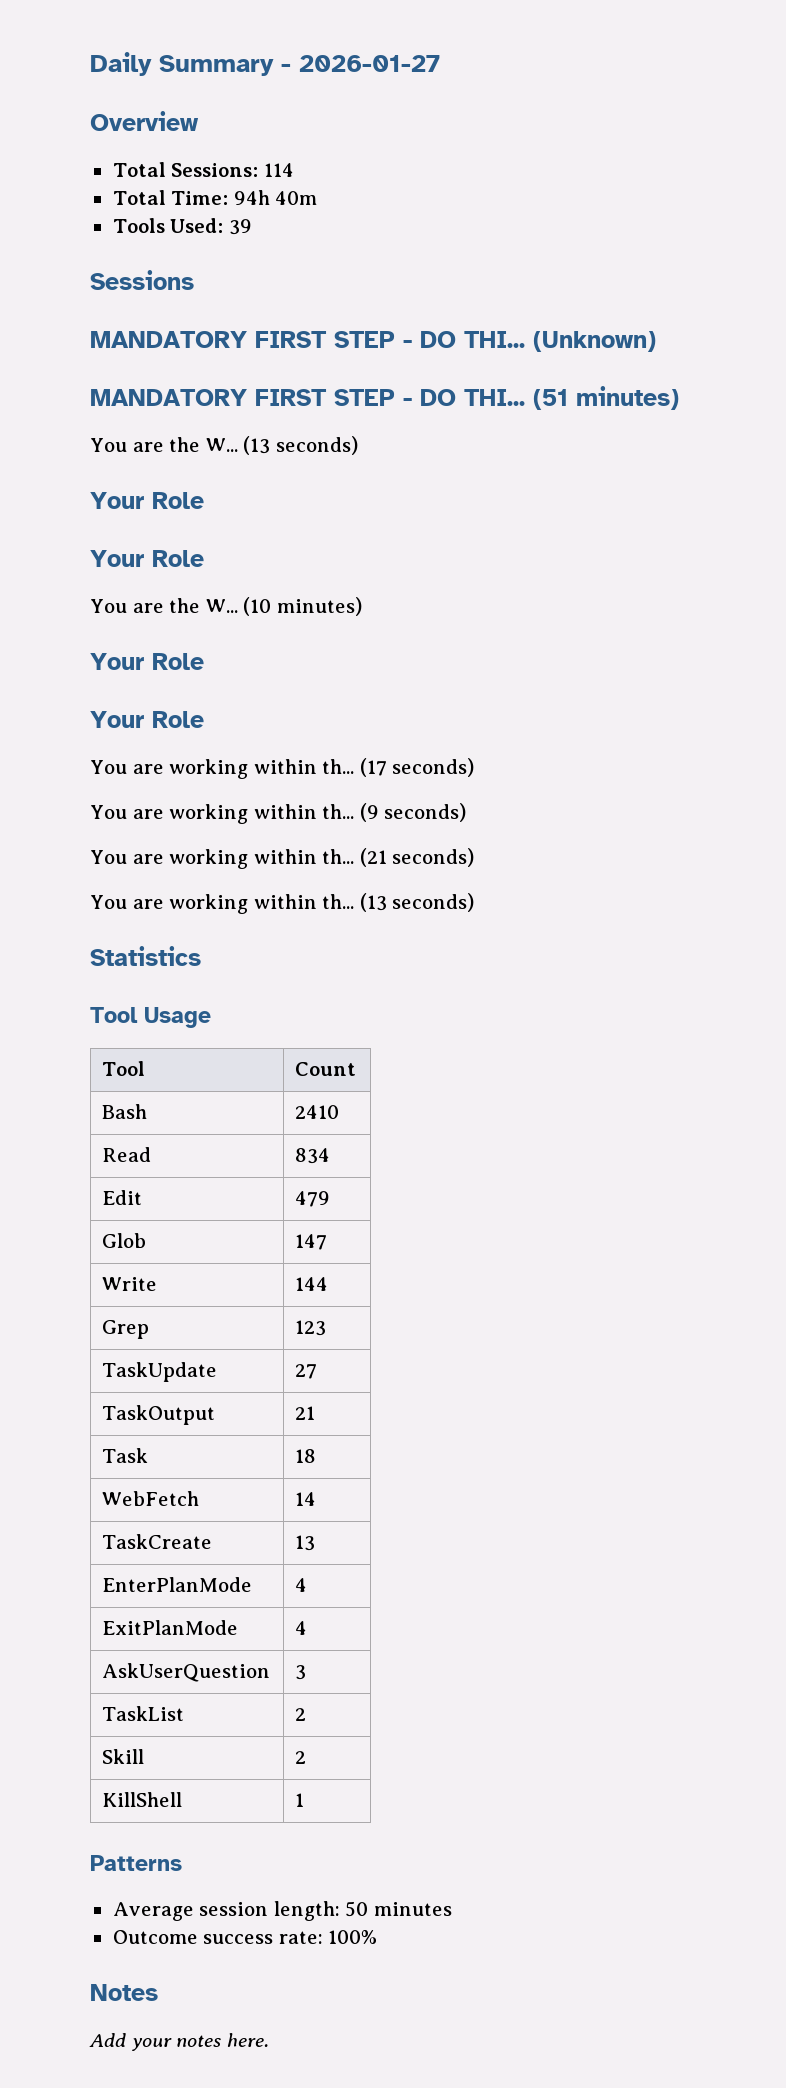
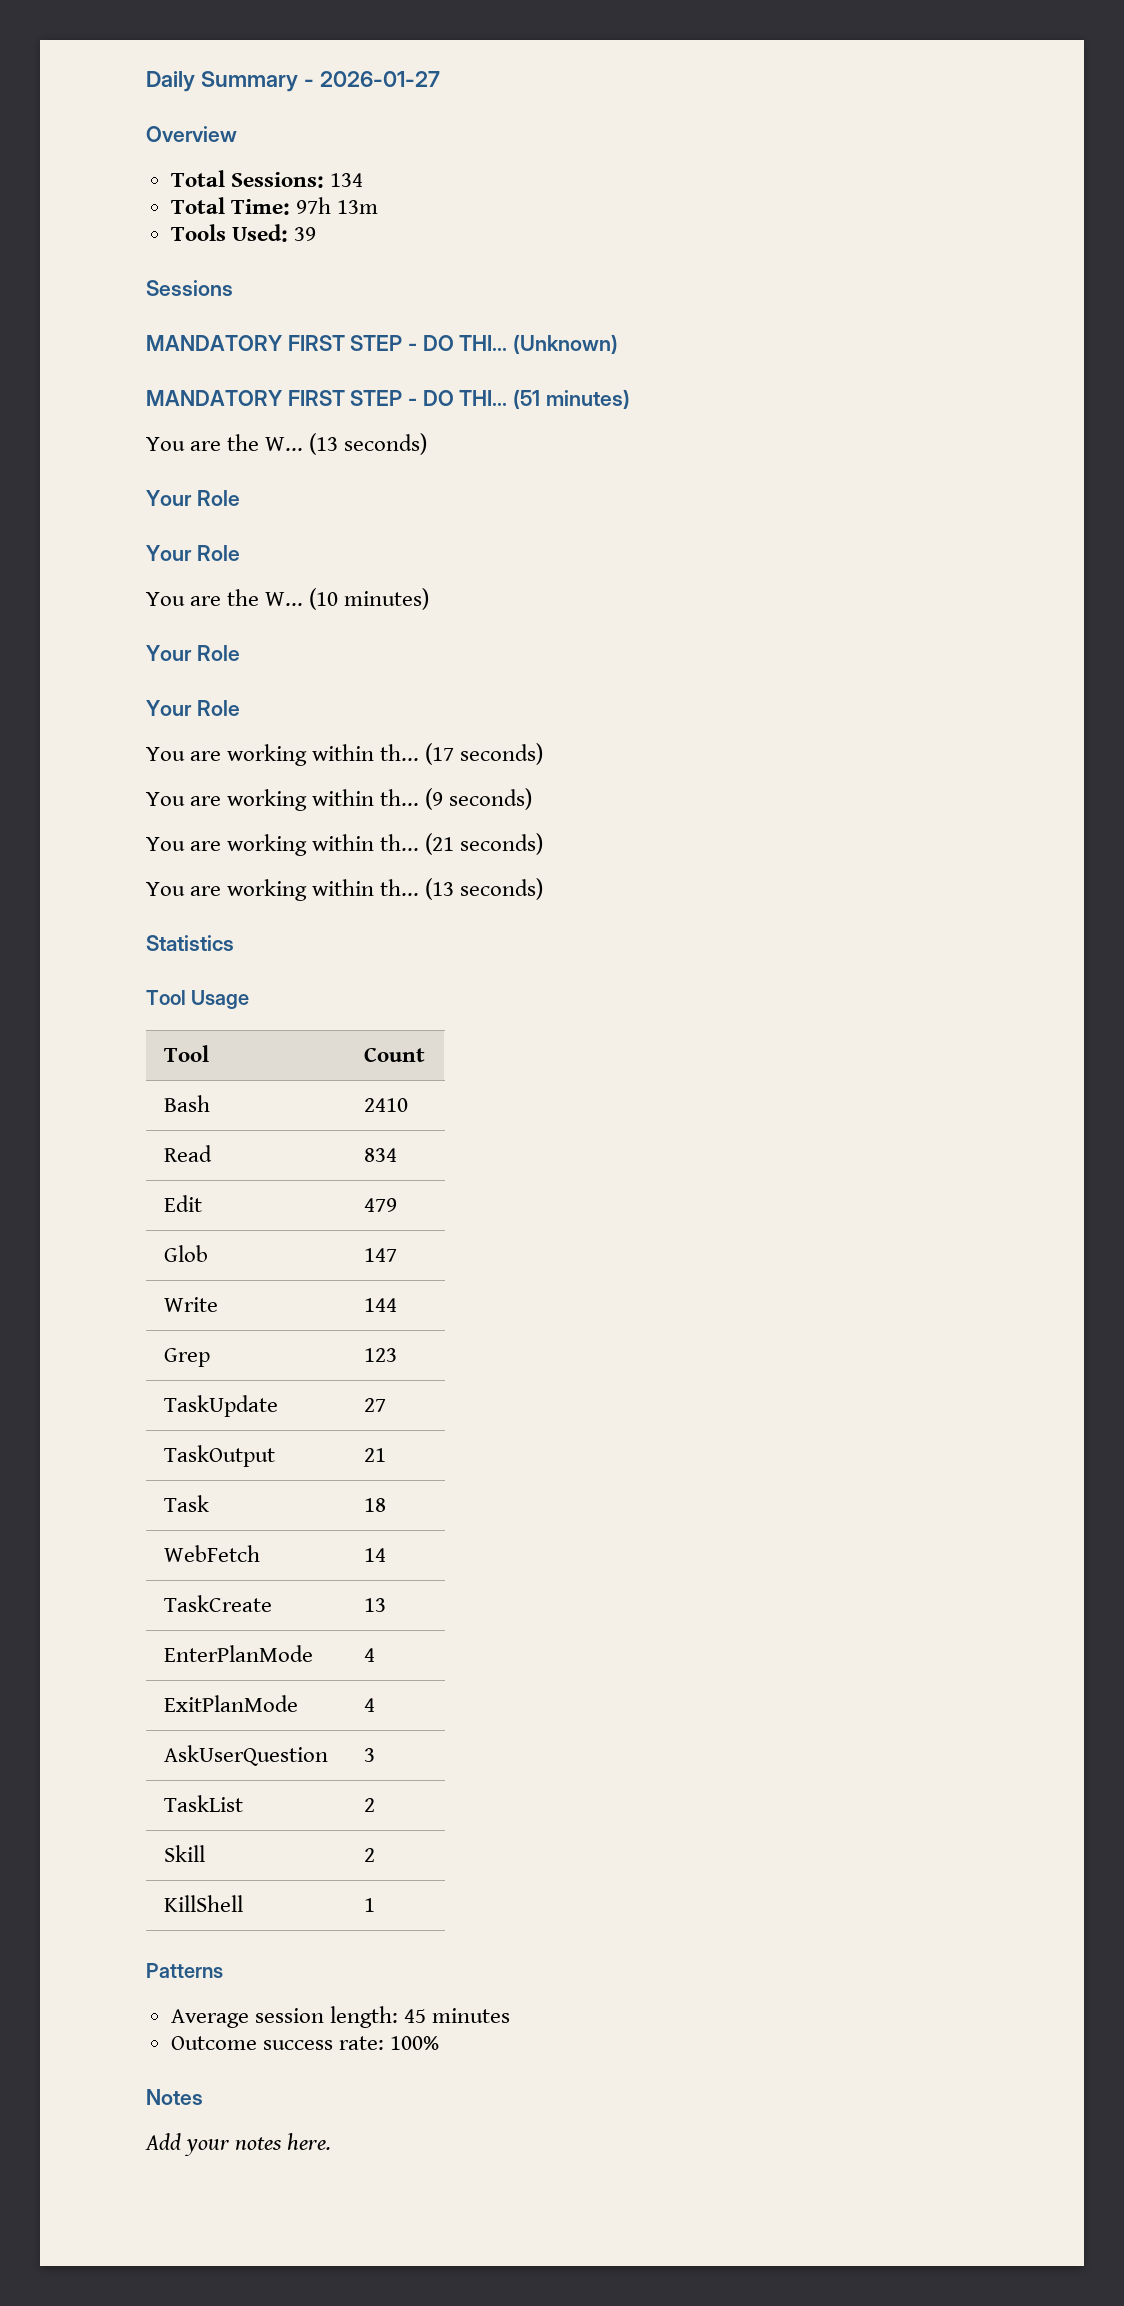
[263,163,294,177] 114 -> [329,173,363,187] 134
[233,190,318,205] 94h 40m -> [295,197,378,214] 97h 13m
[345,1901,369,1917] 50 -> [403,2009,426,2023] 45

